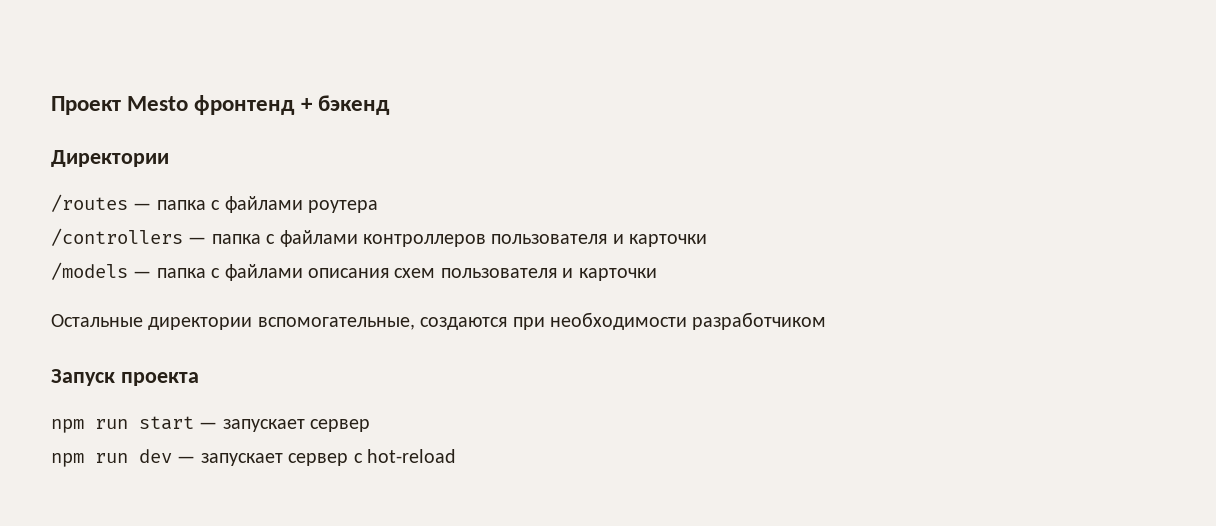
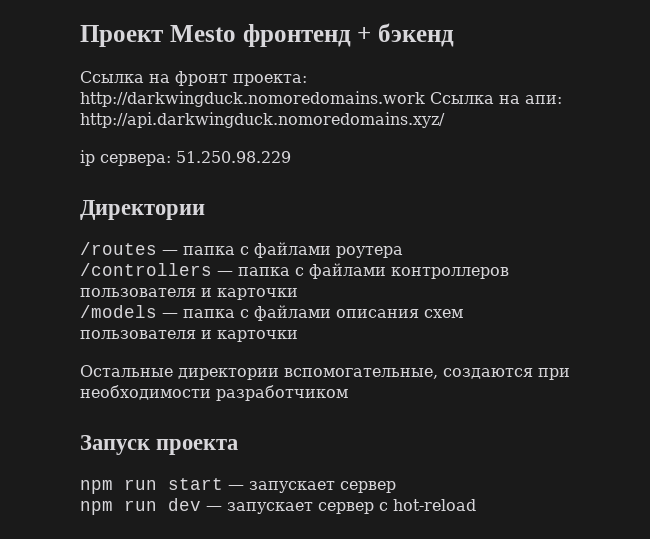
(390, 105) none -> [80,71,307,86] [80,91,562,107] [80,112,445,128] [80,150,291,166] // Ссылка на фронт проекта: http://darkwingduck.nomoredomains.work Ссылка на апи: http://api.darkwingduck.nomoredomains.xyz/ // ip сервера: 51.250.98.229

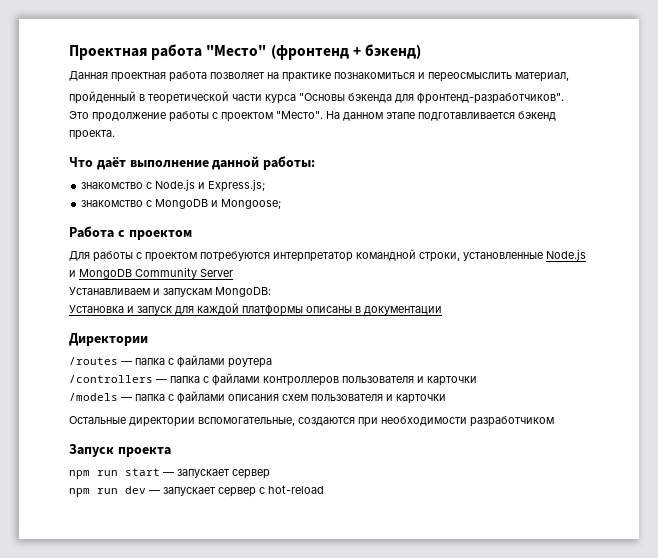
[80,23,454,47] [80,71,307,86] [80,91,562,107] [80,112,445,128] [80,150,291,166] Проект Mesto фронтенд + бэкенд // Ссылка на фронт проекта: http://darkwingduck.nomoredomains.work Ссылка на апи: http://api.darkwingduck.nomoredomains.xyz/ // ip сервера: 51.250.98.229 -> [69,44,421,60] [69,71,569,82] [69,91,564,104] [69,111,556,122] [69,130,115,140] [69,156,316,170] [81,179,266,192] [81,199,282,209] [69,226,192,240] [69,249,586,262] [69,267,233,279] [69,287,271,297] [69,303,442,316] Проектная работа "Место" (фронтенд + бэкенд) // Данная проектная работа позволяет на практике познакомиться и переосмыслить материал, // пройденный в теоретической части курса "Основы бэкенда для фронтенд-разработчиков". // Это продолжение работы с проектом "Место". На данном этапе подготавливается бэкенд проекта. // Что даёт выполнение данной работы: // знакомство с Node.js и Express.js; // знакомство с MongoDB и Mongoose; // Работа с проектом // Для работы с проектом потребуются интерпретатор командной строки, установленные Node.js // и MongoDB Community Server // Устанавливаем и запускам MongoDB: // Установка и запуск для каждой платформы описаны в документации

